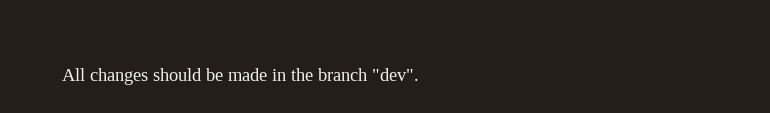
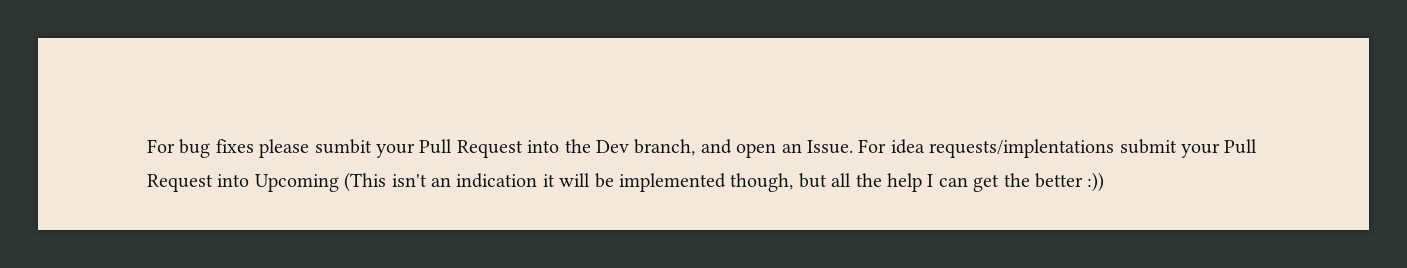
[62,68,419,85] All changes should be made in the branch "dev". -> [147,139,1258,158] [147,172,1105,192] For bug fixes please sumbit your Pull Request into the Dev branch, and open an Issue. For idea requests/implentations submit your Pull Request into Upcoming (This isn't an indication it will be implemented though, but all the help I can get the better :))

